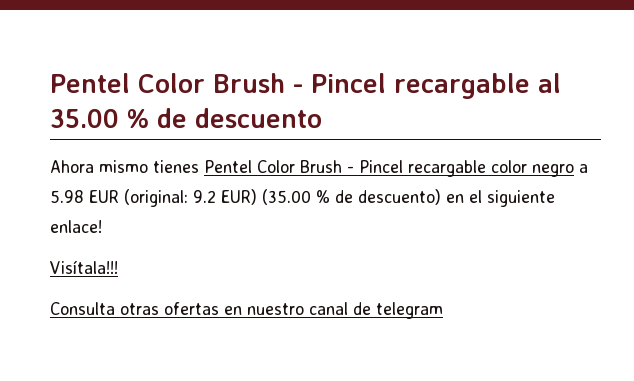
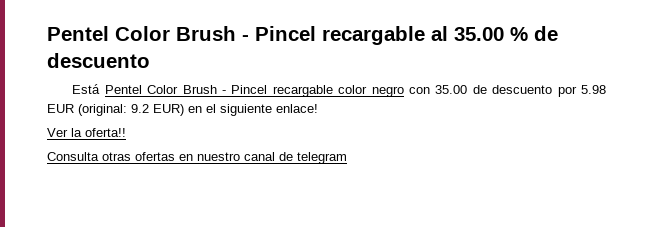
[50,160,199,173] Ahora mismo tienes -> [72,84,101,94] Está
[579,164,588,173] a -> [408,85,577,97] con 35.00 de descuento por
[262,189,441,205] (35.00 % de descuento) -> (184, 110) none
[50,260,118,274] Visítala!!! -> [47,128,126,137] Ver la oferta!!

